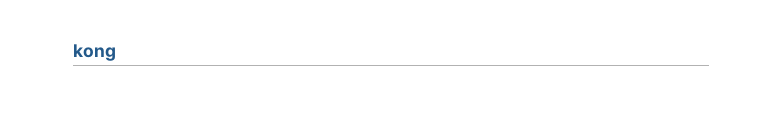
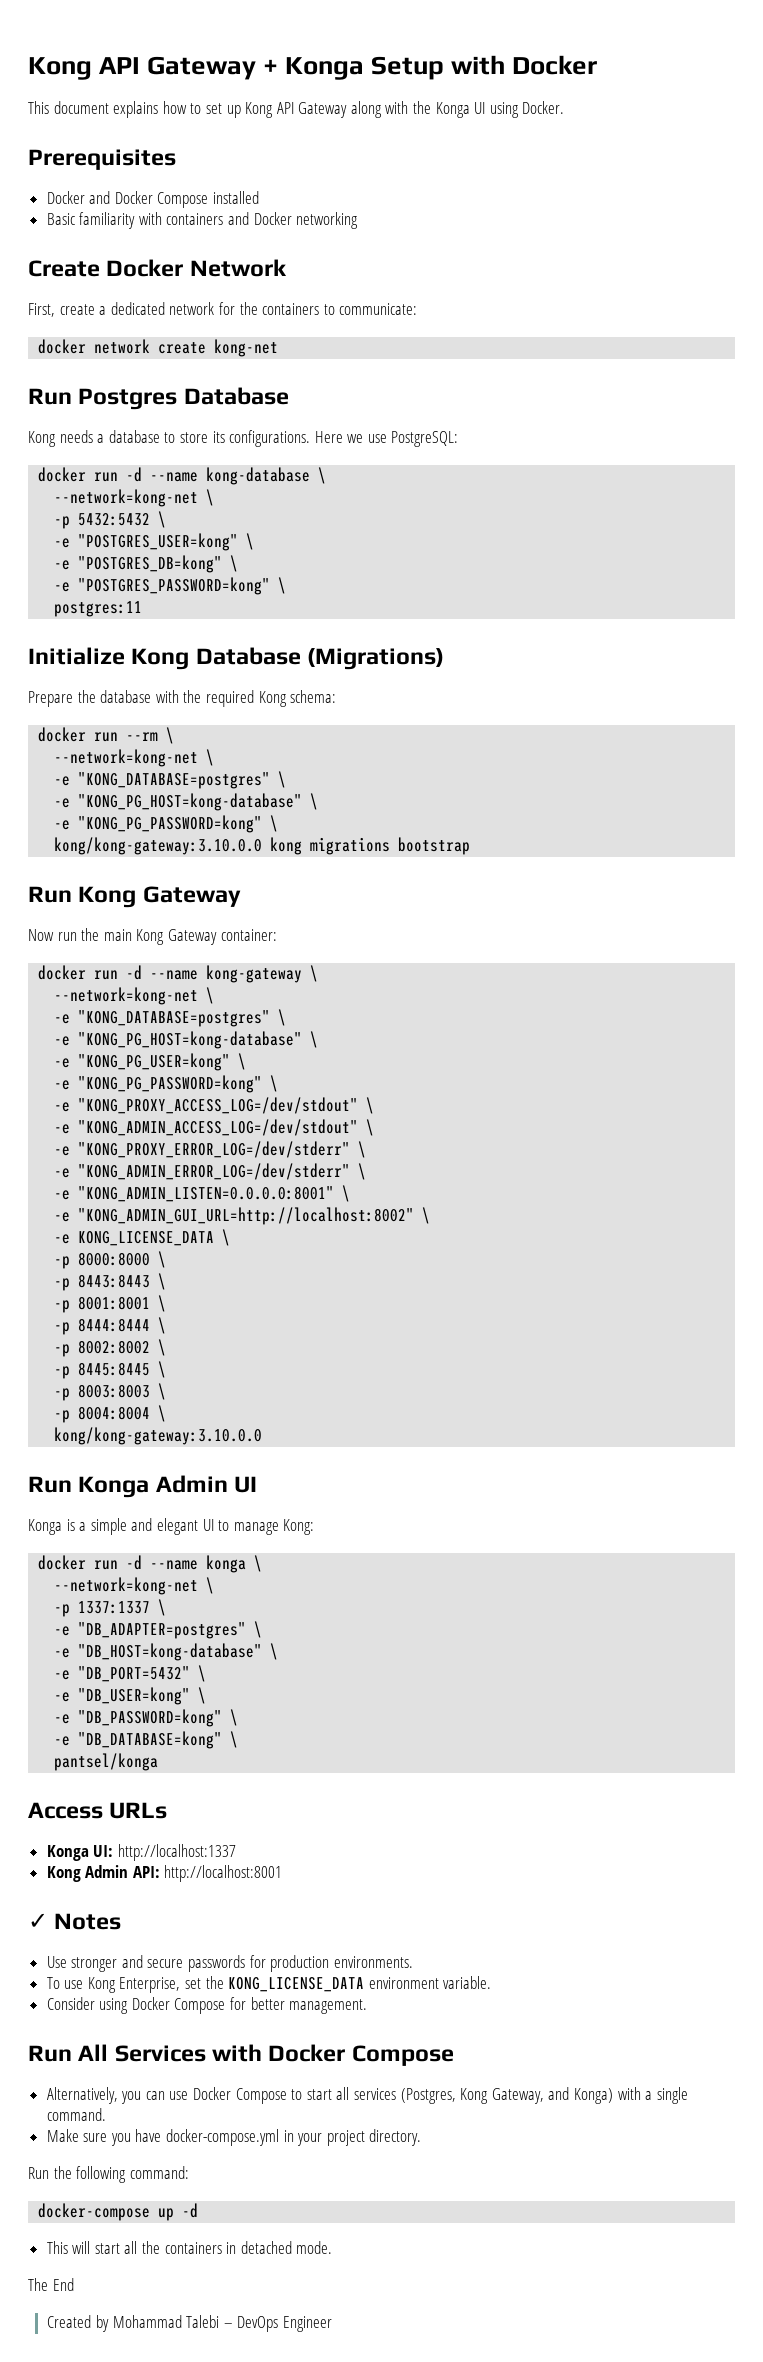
[73,44,116,61] kong -> [28,55,598,80] [28,101,565,118] [28,149,176,170] [46,191,260,208] [46,212,359,229] [28,259,287,277] [28,302,418,317] [38,339,279,357] [28,387,289,410] [28,430,459,447] [38,467,327,485] [54,489,215,507] [54,511,167,529] [54,533,255,551] [54,555,239,573] [54,577,287,595] [54,601,143,617] [28,647,445,670] [28,690,337,707] [38,727,175,744] [54,749,215,767] [54,771,287,789] [54,793,319,811] [54,815,279,833] [54,837,471,855] [28,886,241,908] [28,928,277,945] [38,965,319,983] [54,987,215,1005] [54,1009,287,1027] [54,1031,319,1049] [54,1053,247,1071] [54,1075,279,1093] [54,1097,375,1114] [54,1119,375,1136] [54,1141,367,1158] [54,1163,367,1180] [54,1185,351,1202] [54,1207,431,1225] [54,1229,231,1246] [54,1251,167,1269] [54,1273,167,1291] [54,1295,167,1313] [54,1317,167,1335] [54,1339,167,1357] [54,1361,167,1379] [54,1383,167,1401] [54,1405,167,1423] [54,1427,263,1445] [28,1475,258,1498] [28,1518,315,1535] [38,1555,263,1573] [54,1577,215,1595] [54,1599,167,1617] [54,1621,263,1639] [54,1643,279,1661] [54,1665,207,1682] [54,1687,207,1705] [54,1709,239,1727] [54,1731,239,1749] [54,1753,159,1771] [28,1802,168,1819] [46,1844,236,1861] [46,1865,283,1882] [28,1913,122,1930] [46,1955,413,1972] [46,1976,492,1993] [46,1997,368,2014] [28,2044,454,2066] [46,2087,688,2104] [46,2108,106,2121] [46,2129,422,2146] [28,2166,189,2183] [38,2203,199,2221] [46,2241,333,2254] [28,2278,74,2291] [47,2315,332,2332] Kong API Gateway + Konga Setup with Docker // This document explains how to set up Kong API Gateway along with the Konga UI using Docker. // Prerequisites // Docker and Docker Compose installed // Basic familiarity with containers and Docker networking // Create Docker Network // First, create a dedicated network for the containers to communicate: // docker network create kong-net // Run Postgres Database // Kong needs a database to store its configurations. Here we use PostgreSQL: // docker run -d --name kong-database \ // --network=kong-net \ // -p 5432:5432 \ // -e "POSTGRES_USER=kong" \ // -e "POSTGRES_DB=kong" \ // -e "POSTGRES_PASSWORD=kong" \ // postgres:11 // Initialize Kong Database (Migrations) // Prepare the database with the required Kong schema: // docker run --rm \ // --network=kong-net \ // -e "KONG_DATABASE=postgres" \ // -e "KONG_PG_HOST=kong-database" \ // -e "KONG_PG_PASSWORD=kong" \ // kong/kong-gateway:3.10.0.0 kong migrations bootstrap // Run Kong Gateway // Now run the main Kong Gateway container: // docker run -d --name kong-gateway \ // --network=kong-net \ // -e "KONG_DATABASE=postgres" \ // -e "KONG_PG_HOST=kong-database" \ // -e "KONG_PG_USER=kong" \ // -e "KONG_PG_PASSWORD=kong" \ // -e "KONG_PROXY_ACCESS_LOG=/dev/stdout" \ // -e "KONG_ADMIN_ACCESS_LOG=/dev/stdout" \ // -e "KONG_PROXY_ERROR_LOG=/dev/stderr" \ // -e "KONG_ADMIN_ERROR_LOG=/dev/stderr" \ // -e "KONG_ADMIN_LISTEN=0.0.0.0:8001" \ // -e "KONG_ADMIN_GUI_URL=http://localhost:8002" \ // -e KONG_LICENSE_DATA \ // -p 8000:8000 \ // -p 8443:8443 \ // -p 8001:8001 \ // -p 8444:8444 \ // -p 8002:8002 \ // -p 8445:8445 \ // -p 8003:8003 \ // -p 8004:8004 \ // kong/kong-gateway:3.10.0.0 // Run Konga Admin UI // Konga is a simple and elegant UI to manage Kong: // docker run -d --name konga \ // --network=kong-net \ // -p 1337:1337 \ // -e "DB_ADAPTER=postgres" \ // -e "DB_HOST=kong-database" \ // -e "DB_PORT=5432" \ // -e "DB_USER=kong" \ // -e "DB_PASSWORD=kong" \ // -e "DB_DATABASE=kong" \ // pantsel/konga // Access URLs // Konga UI: http://localhost:1337 // Kong Admin API: http://localhost:8001 // ✓ Notes // Use stronger and secure passwords for production environments. // To use Kong Enterprise, set the KONG_LICENSE_DATA environment variable. // Consider using Docker Compose for better management. // Run All Services with Docker Compose // Alternatively, you can use Docker Compose to start all services (Postgres, Kong Gateway, and Konga) with a single command. // Make sure you have docker-compose.yml in your project directory. // Run the following command: // docker-compose up -d // This will start all the containers in detached mode. // The End // Created by Mohammad Talebi – DevOps Engineer

